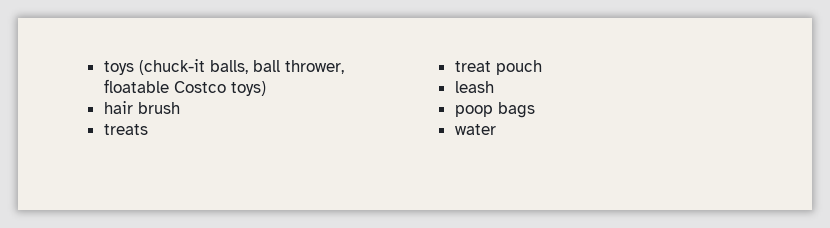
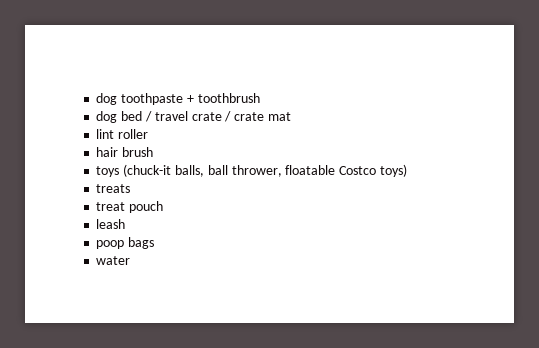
(103, 68) none -> [96,93,260,105] [96,111,291,123] [96,129,149,139] [96,147,154,157] dog toothpaste + toothbrush // dog bed / travel crate / crate mat // lint roller // hair brush //
[103,101,180,114] // hair brush -> (407, 170) none

